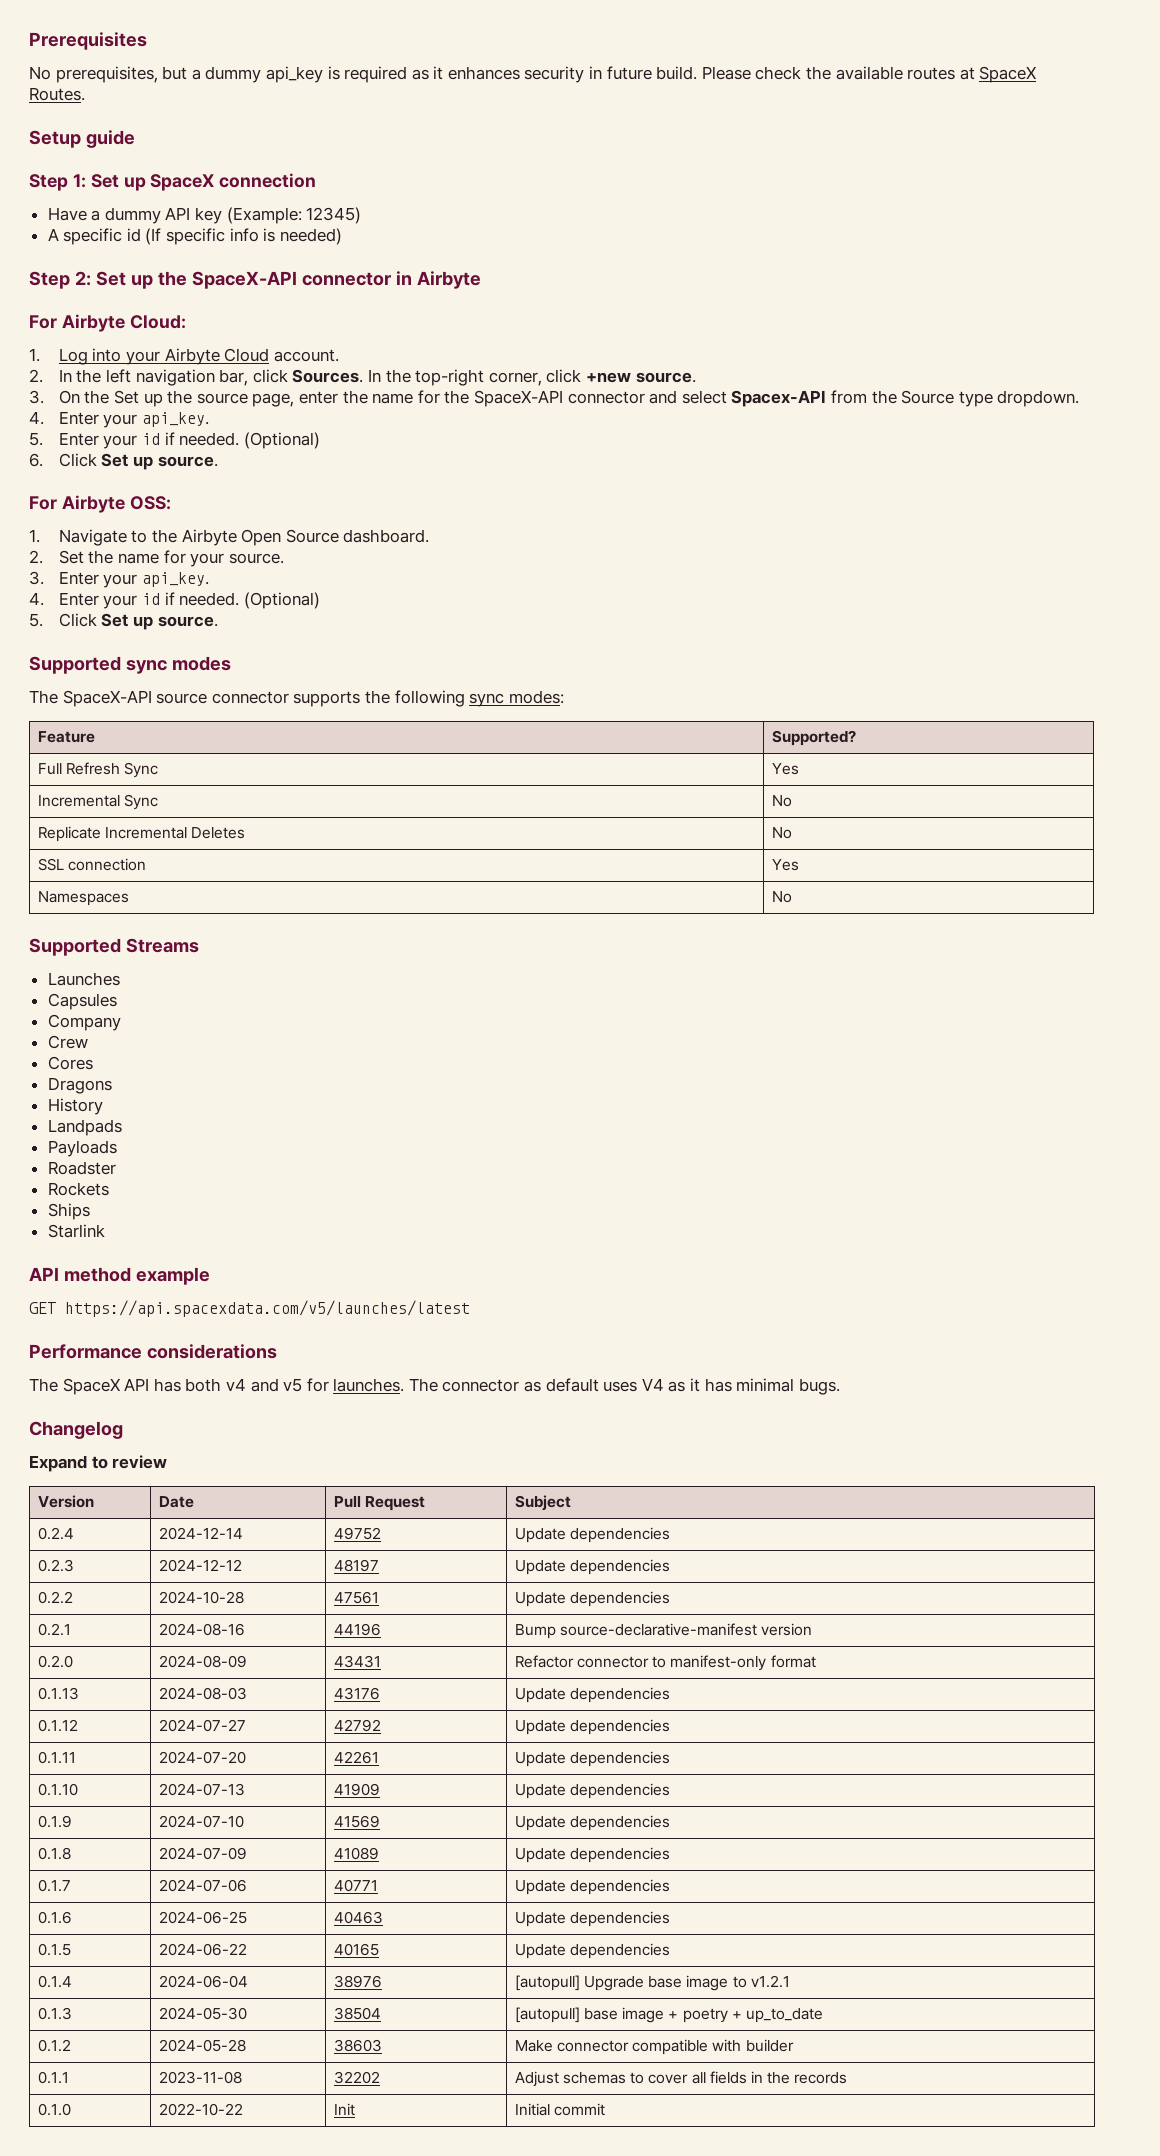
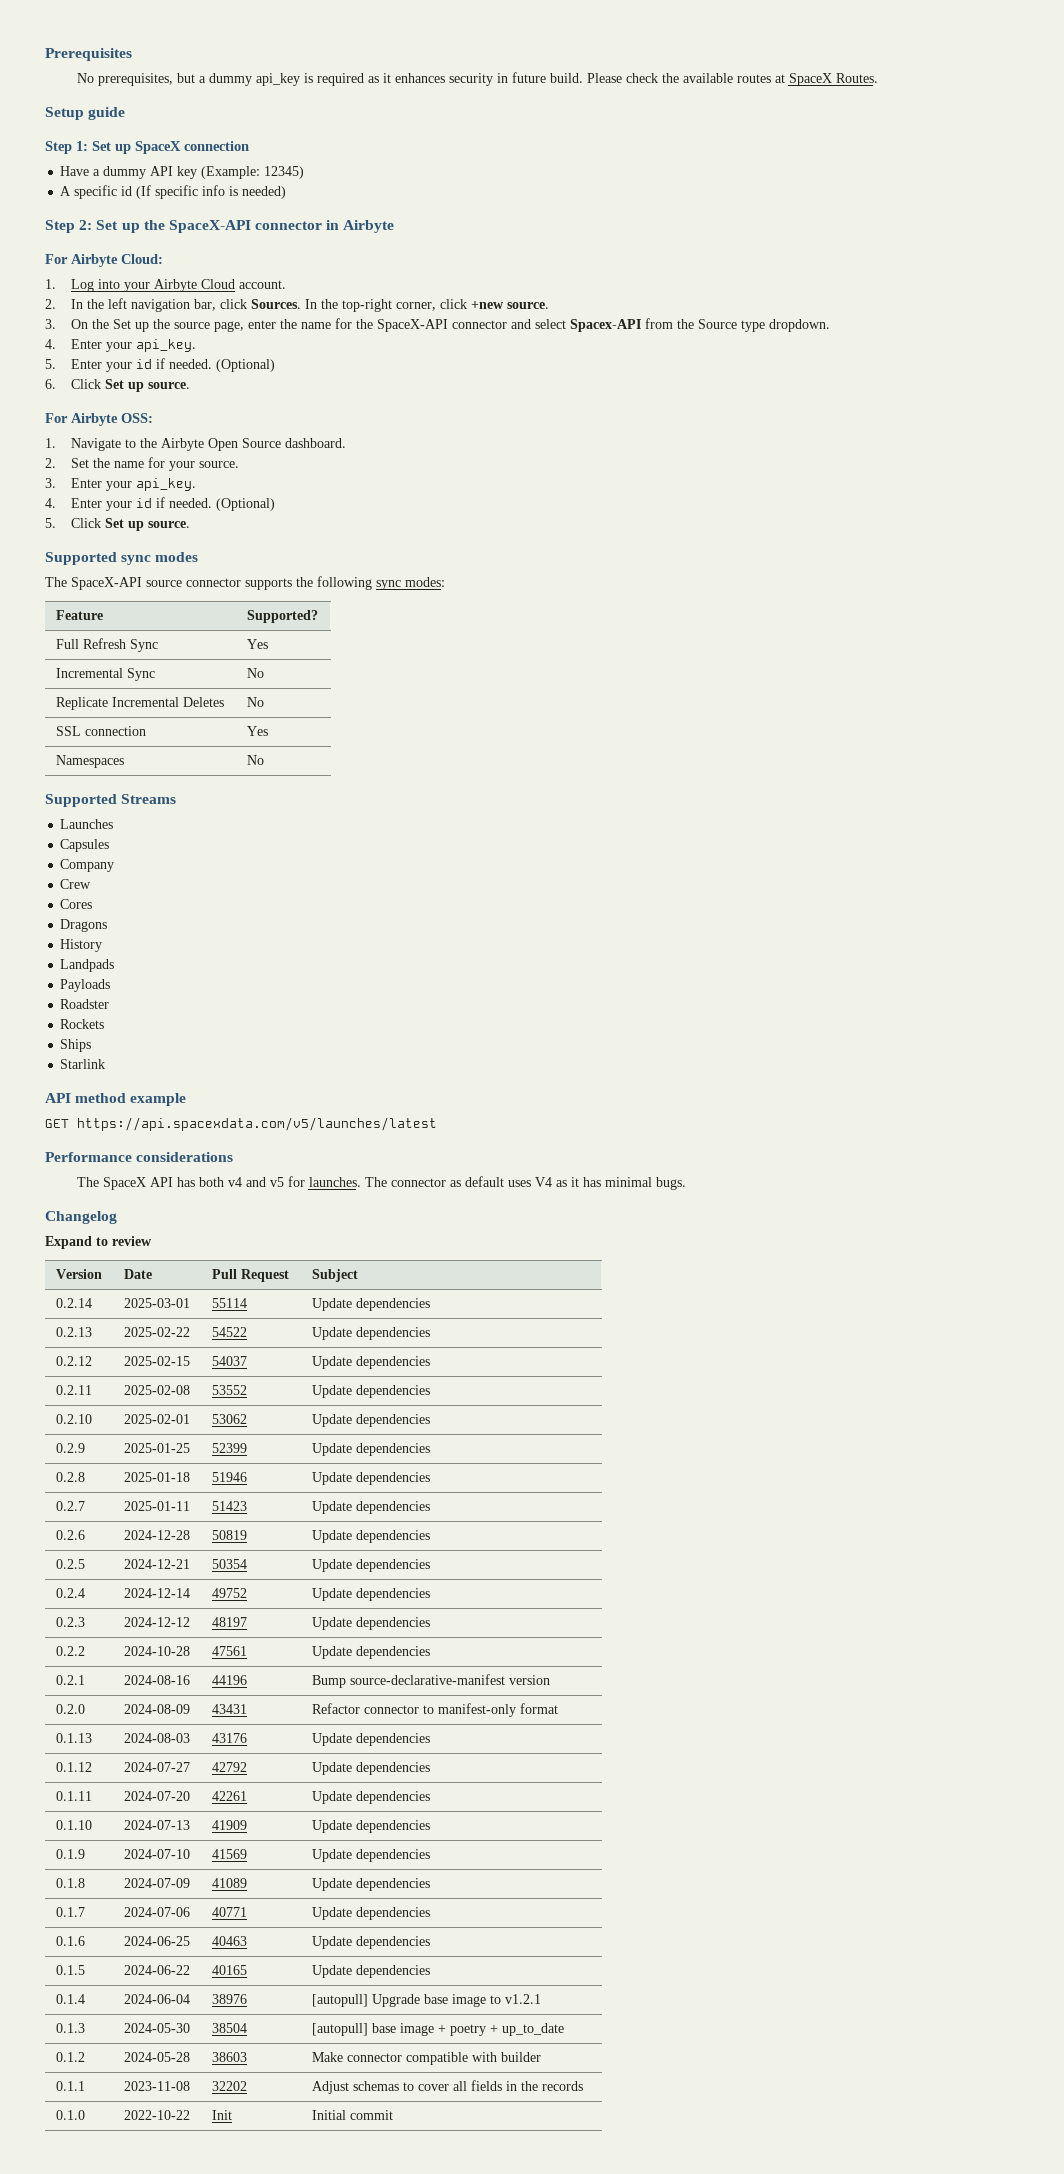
(571, 1503) none -> [55,1298,92,1308] [123,1298,190,1308] [211,1298,247,1308] [311,1298,430,1311] [55,1327,92,1337] [123,1327,190,1337] [211,1327,247,1337] [311,1327,430,1340] [55,1356,92,1366] [123,1356,190,1366] [211,1356,247,1366] [311,1356,430,1369] [55,1385,92,1395] [123,1385,190,1395] [211,1385,247,1395] [311,1385,430,1398] [55,1414,92,1424] [123,1414,190,1424] [211,1414,247,1424] [311,1414,430,1427] [55,1443,85,1453] [123,1443,190,1453] [211,1443,247,1453] [311,1443,430,1456] [55,1472,85,1482] [123,1472,190,1482] [211,1472,247,1482] [311,1472,430,1485] [55,1501,85,1511] [123,1501,190,1511] [211,1501,247,1511] [311,1501,430,1514] [55,1530,85,1540] [123,1530,190,1540] [211,1530,247,1540] [311,1530,430,1543] [55,1559,85,1569] [123,1559,190,1569] [211,1559,247,1569] [311,1559,430,1572] // 0.2.14 | 2025-03-01 | 55114 | Update dependencies // 0.2.13 | 2025-02-22 | 54522 | Update dependencies // 0.2.12 | 2025-02-15 | 54037 | Update dependencies // 0.2.11 | 2025-02-08 | 53552 | Update dependencies // 0.2.10 | 2025-02-01 | 53062 | Update dependencies // 0.2.9 | 2025-01-25 | 52399 | Update dependencies // 0.2.8 | 2025-01-18 | 51946 | Update dependencies // 0.2.7 | 2025-01-11 | 51423 | Update dependencies // 0.2.6 | 2024-12-28 | 50819 | Update dependencies // 0.2.5 | 2024-12-21 | 50354 | Update dependencies

